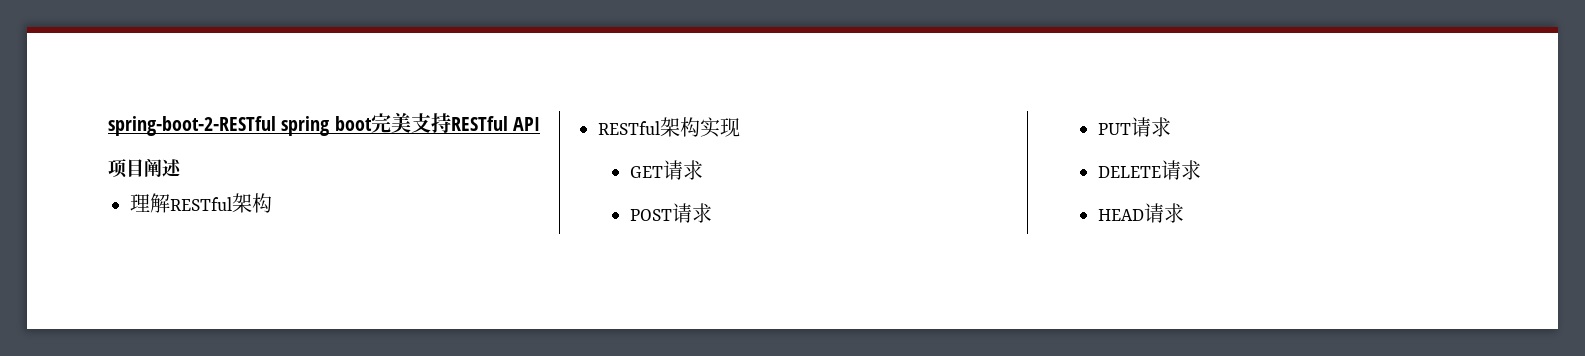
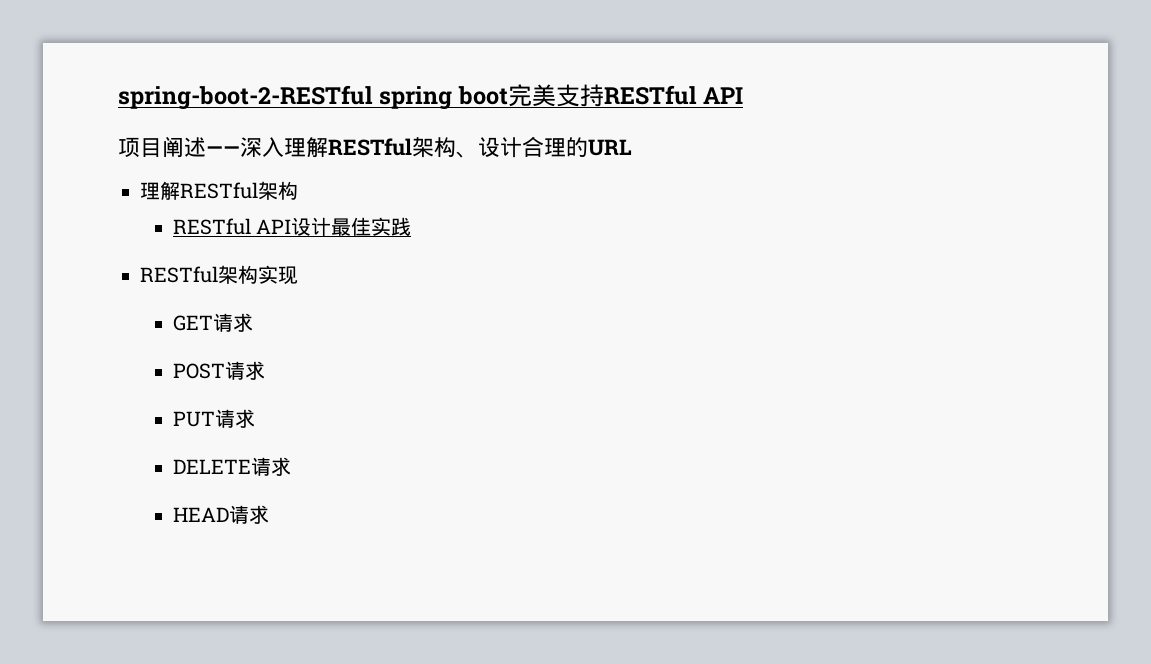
[130,193,272,213] // 理解RESTful架构 -> [206,136,632,158] [140,181,298,200] [172,217,411,236] ——深入理解RESTful架构、设计合理的URL // 理解RESTful架构 // RESTful API设计最佳实践

